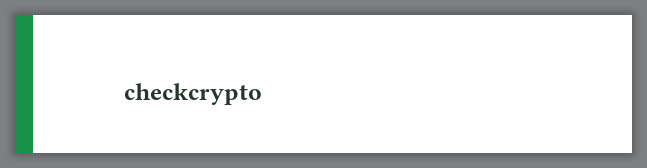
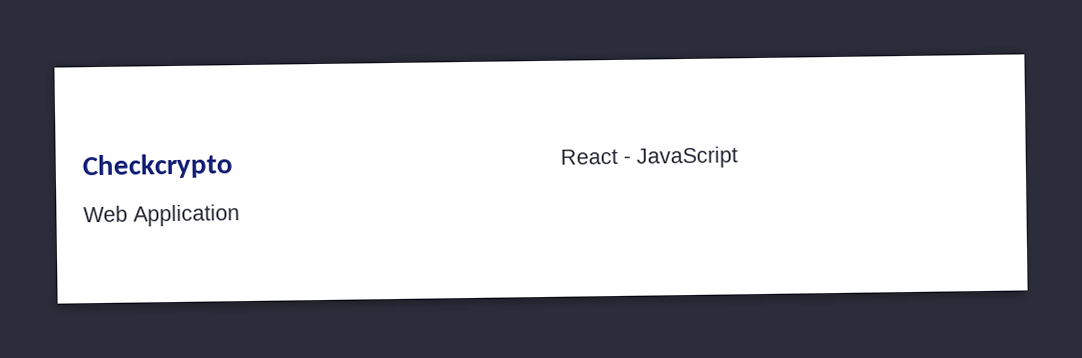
[124,83,262,105] checkcrypto -> [82,153,233,180] [83,204,240,227] [560,146,738,169] Checkcrypto // Web Application // React - JavaScript

